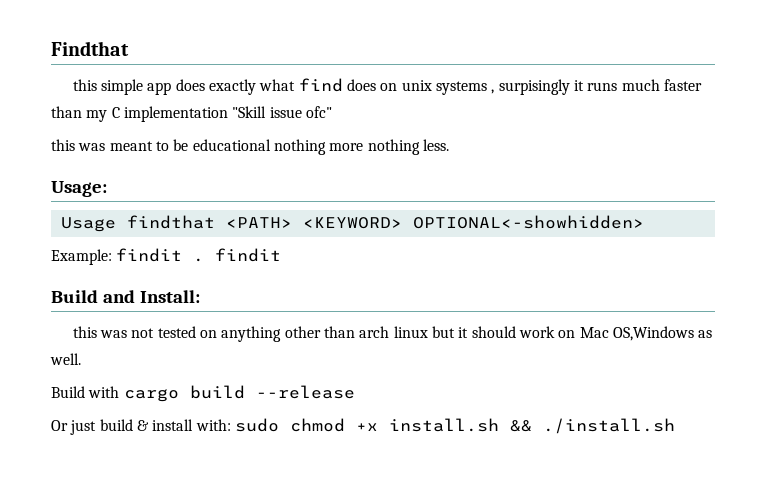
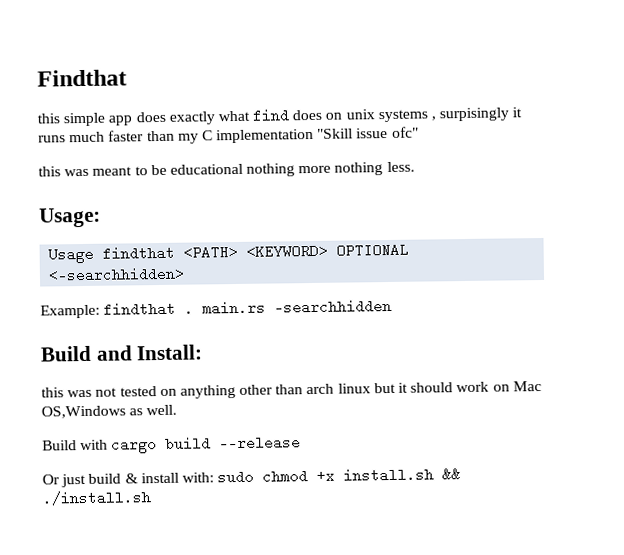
[412,215,644,229] OPTIONAL<-showhidden> -> [336,242,410,258] [48,266,186,283] OPTIONAL <-searchhidden>
[116,248,282,262] findit . findit -> [103,298,393,317] findthat . main.rs -searchhidden

